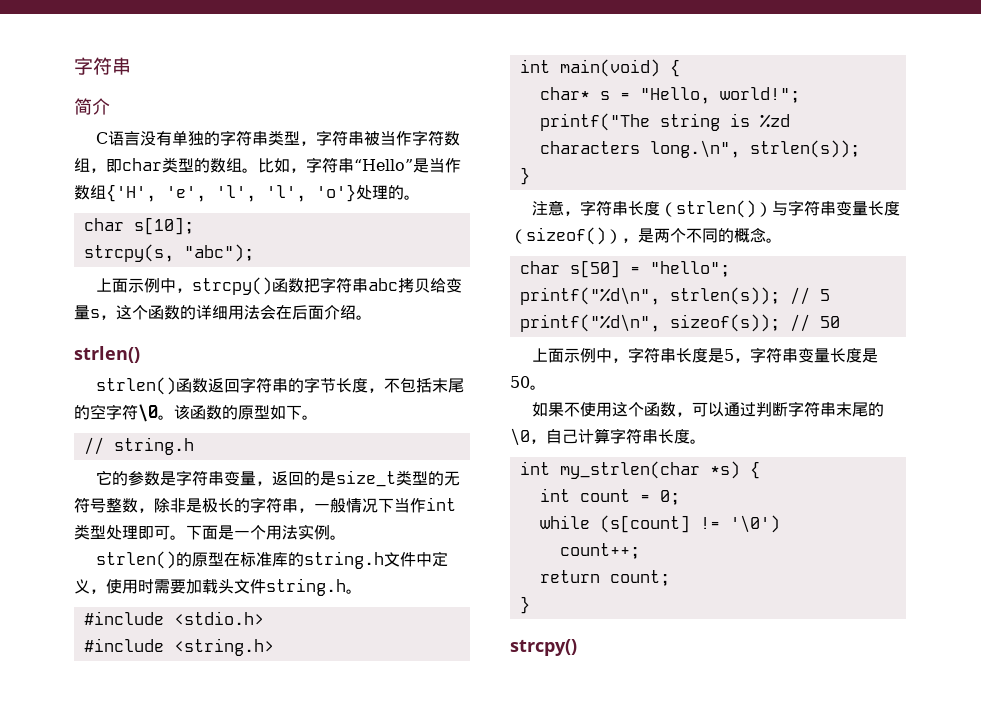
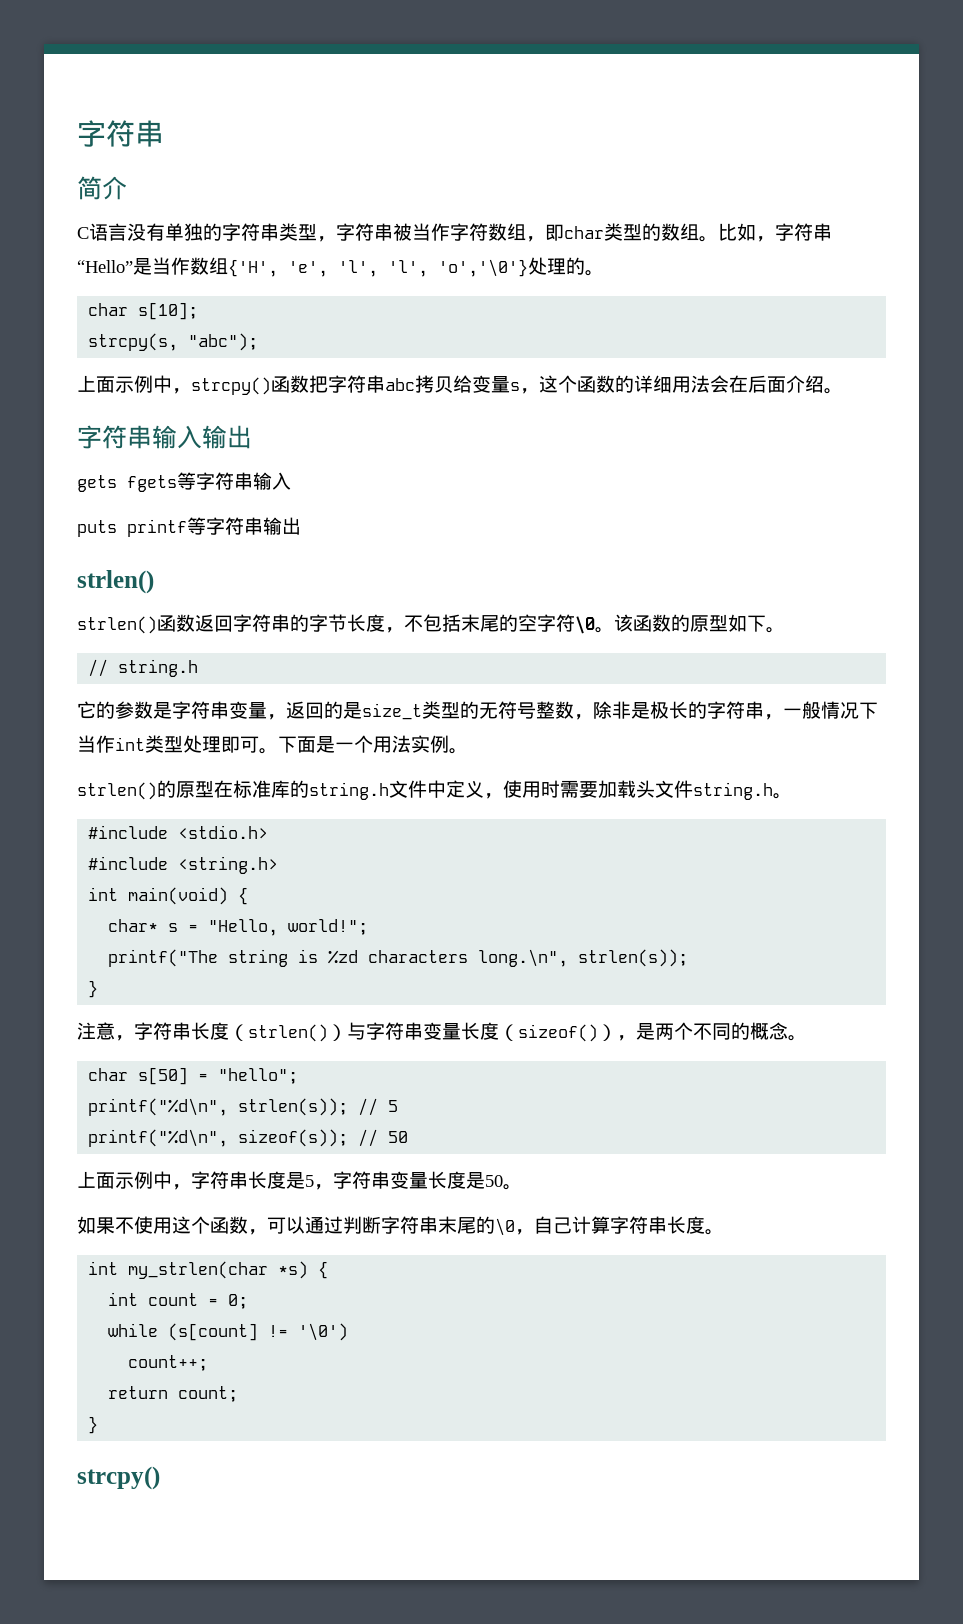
[316,184,356,202] 'o'} -> [438,259,528,277] 'o','\0'}
(372, 317) none -> [77,425,252,449] [77,472,291,492] [77,517,301,537] // 字符串输入输出 // gets fgets等字符串输入 // puts printf等字符串输出

